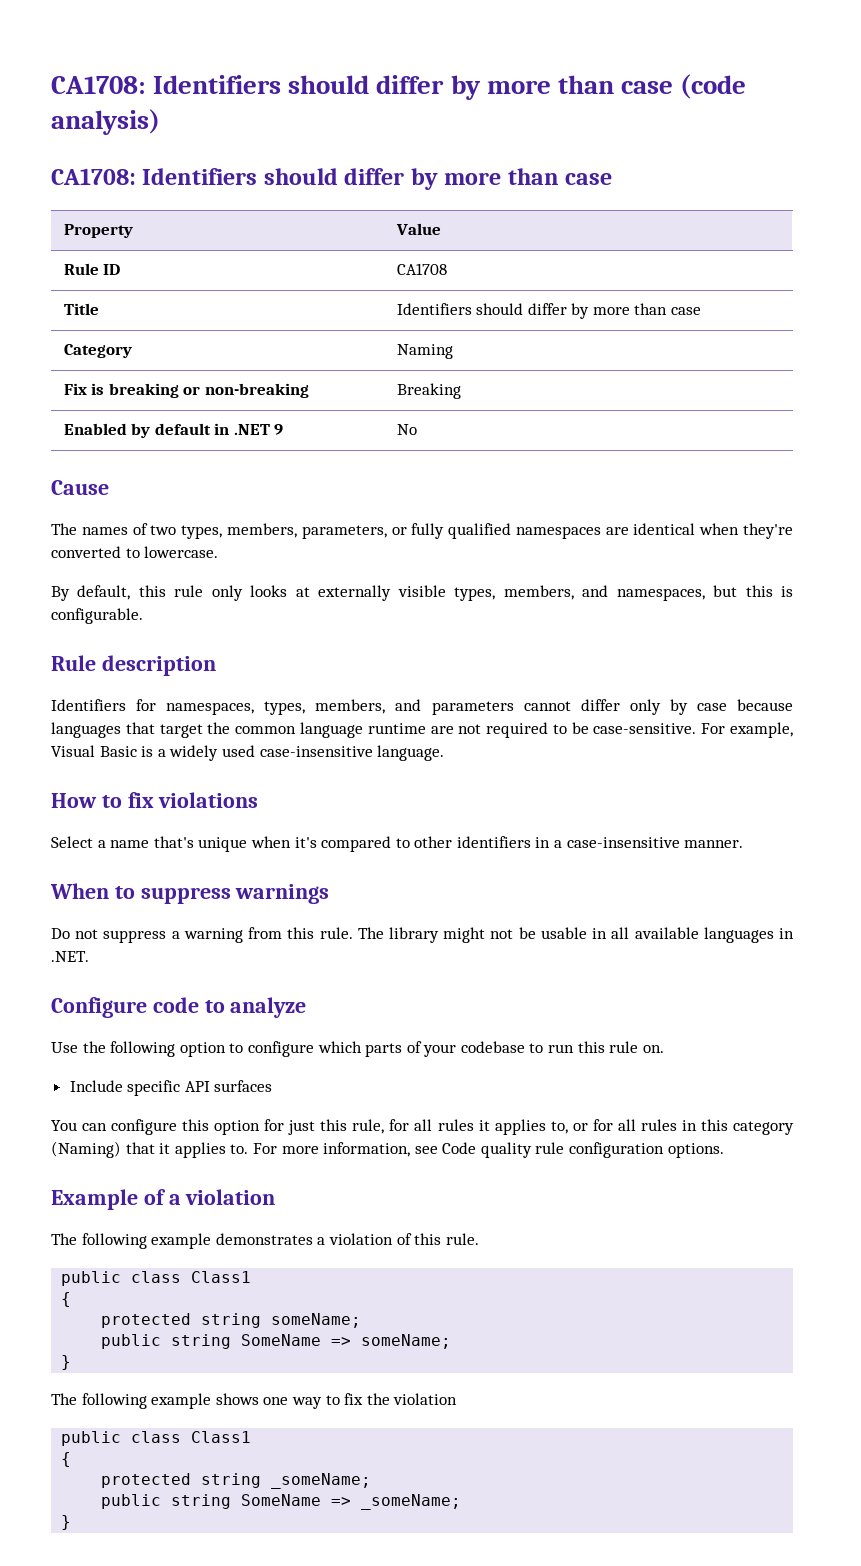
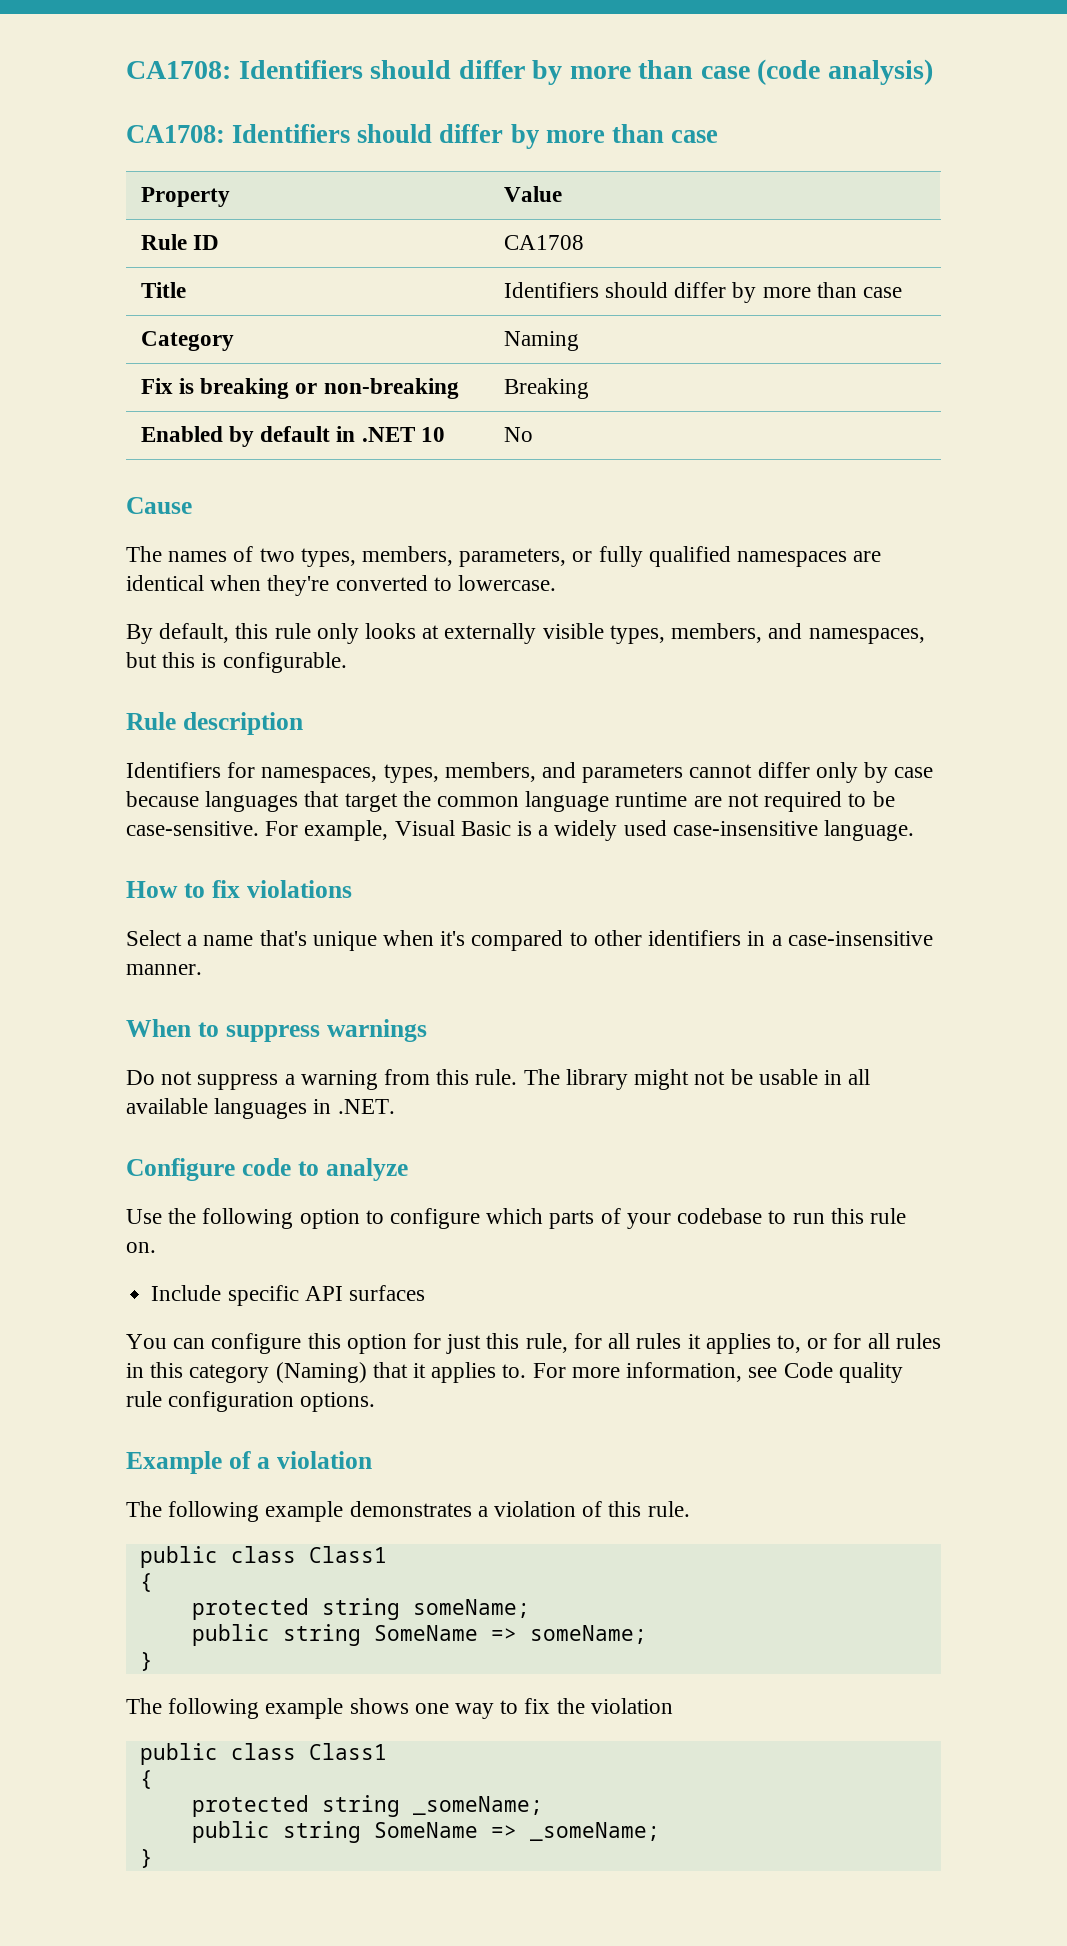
[274,424,284,435] 9 -> [420,427,445,442] 10

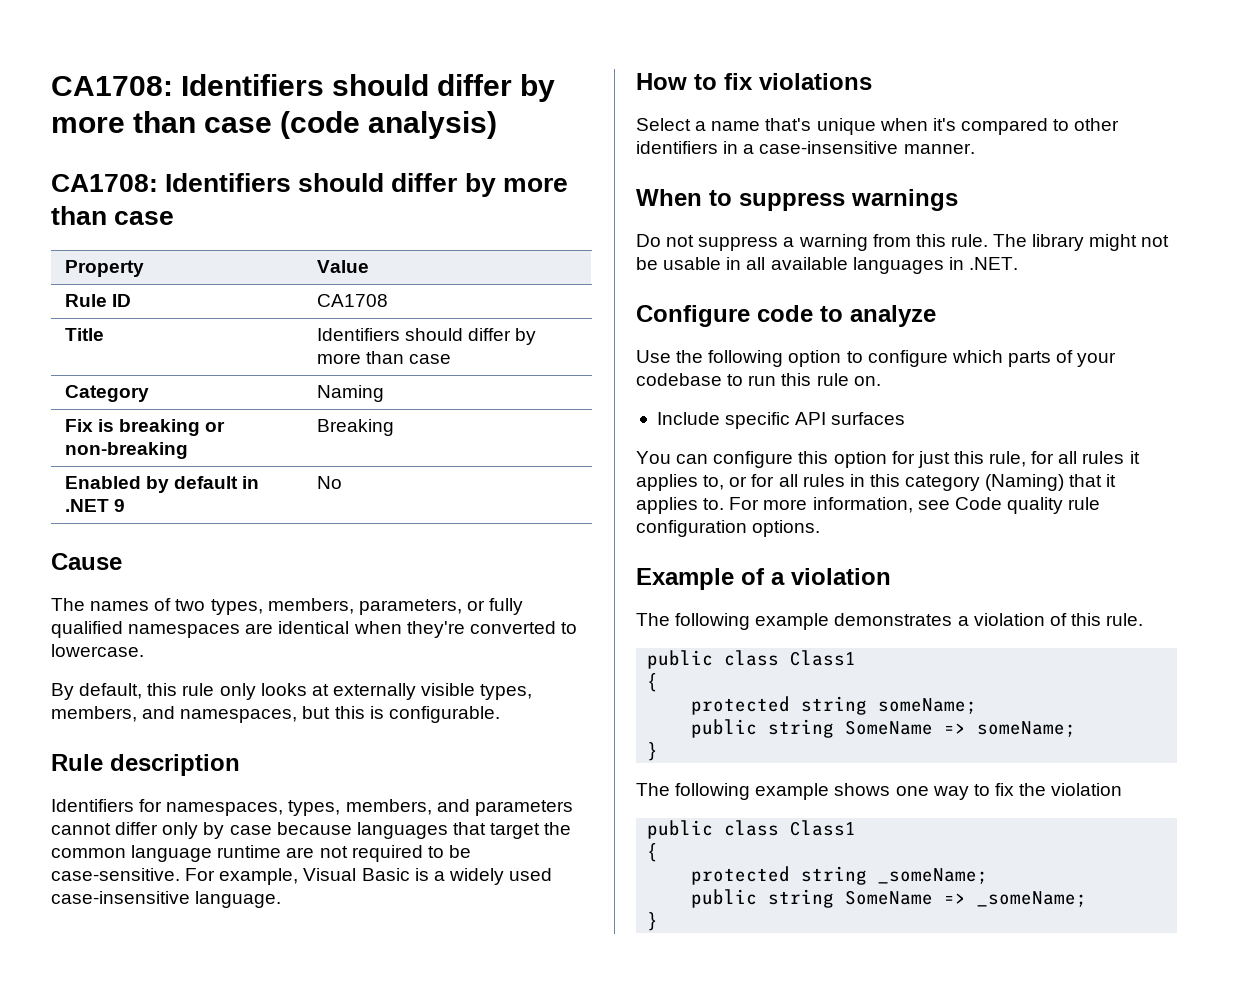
[420,427,445,442] 10 -> [113,499,125,512] 9

